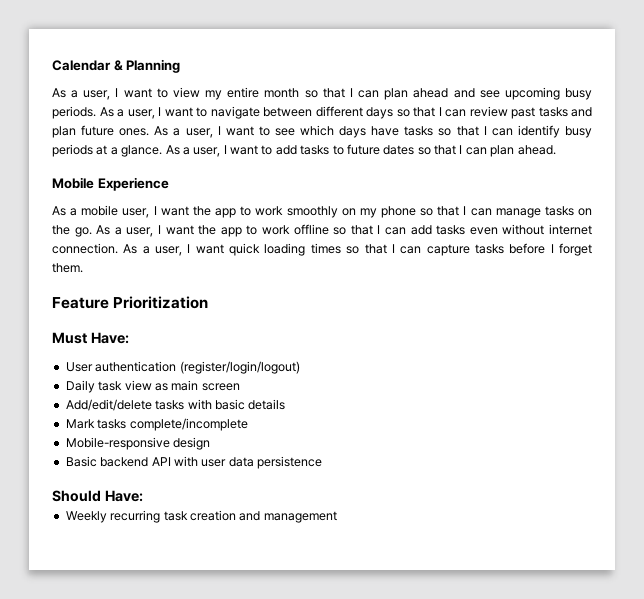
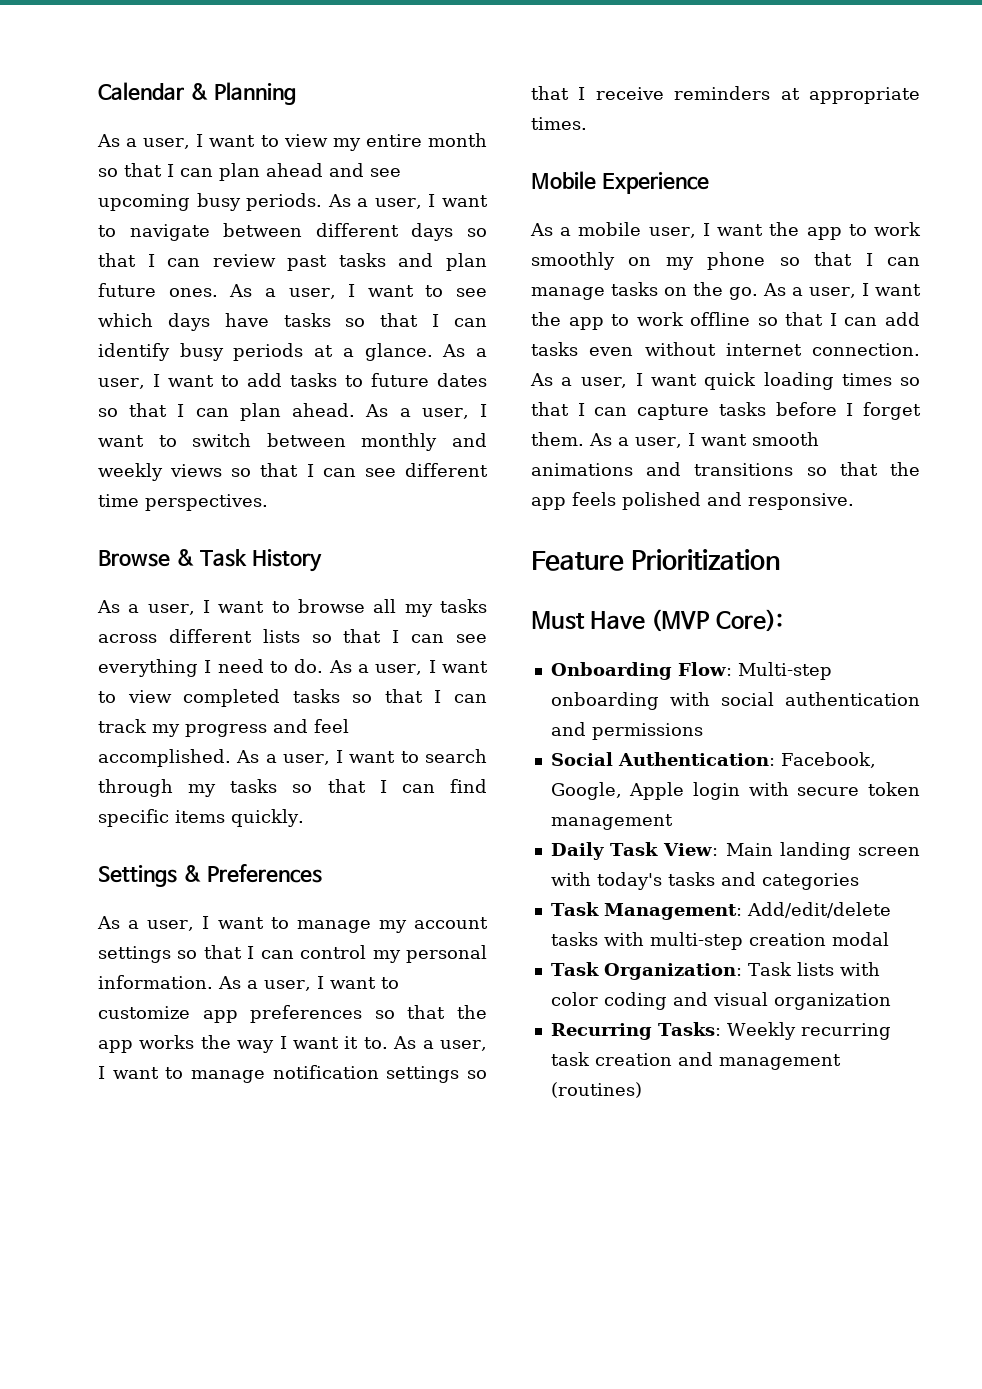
(556, 150) none -> [365,404,487,419] [98,433,487,451] [98,463,488,481] [98,494,268,511] [98,549,322,572] [97,599,488,617] [98,629,487,643] [98,659,489,677] [98,689,487,707] [98,719,349,737] [98,749,487,767] [98,779,488,797] [98,809,304,827] [98,864,323,887] [97,916,488,933] [98,945,487,963] [98,975,399,991] [98,1005,488,1023] [98,1035,488,1053] [98,1065,487,1083] [531,86,920,104] [531,117,587,130] As a user, I want to switch between monthly and weekly views so that I can see different time perspectives. // Browse & Task History // As a user, I want to browse all my tasks across different lists so that I can see everything I need to do. As a user, I want to view completed tasks so that I can track my progress and feel accomplished. As a user, I want to search through my tasks so that I can find specific items quickly. // Settings & Preferences // As a user, I want to manage my account settings so that I can control my personal information. As a user, I want to customize app preferences so that the app works the way I want it to. As a user, I want to manage notification settings so that I receive reminders at appropriate times.
[52,296,209,309] [52,332,129,344] [65,361,300,374] [65,380,240,393] [65,399,286,411] [65,418,248,431] [65,437,211,450] [65,456,322,469] [52,490,143,502] // Feature Prioritization // Must Have: // User authentication (register/login/logout) // Daily task view as main screen // Add/edit/delete tasks with basic details // Mark tasks complete/incomplete // Mobile-responsive design // Basic backend API with user data persistence // Should Have: // -> [589,432,819,448] [531,462,920,476] [531,492,854,510] [531,549,780,571] [531,609,783,632] [550,662,832,680] [550,692,920,710] [550,722,703,740] [550,752,876,768] [550,782,920,800] [550,814,673,830] [550,842,920,860] [550,872,859,890] [550,902,891,920] [550,932,889,950] [550,962,880,980] [550,992,891,1010] [550,1022,721,1040] As a user, I want smooth animations and transitions so that the app feels polished and responsive. // Feature Prioritization // Must Have (MVP Core): // Onboarding Flow: Multi-step onboarding with social authentication and permissions // Social Authentication: Facebook, Google, Apple login with secure token management // Daily Task View: Main landing screen with today's tasks and categories // Task Management: Add/edit/delete tasks with multi-step creation modal // Task Organization: Task lists with color coding and visual organization // Recurring Tasks:
(337, 517) none -> [550,1082,642,1098] (routines)

